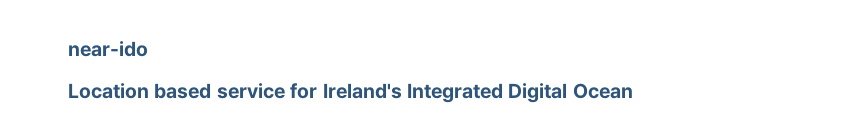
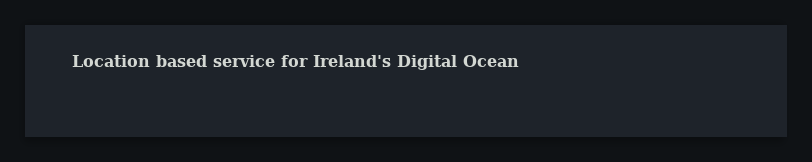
[68,41,148,57] near-ido // -> (72, 61) none
[407,83,503,103] Integrated -> (391, 61) none

